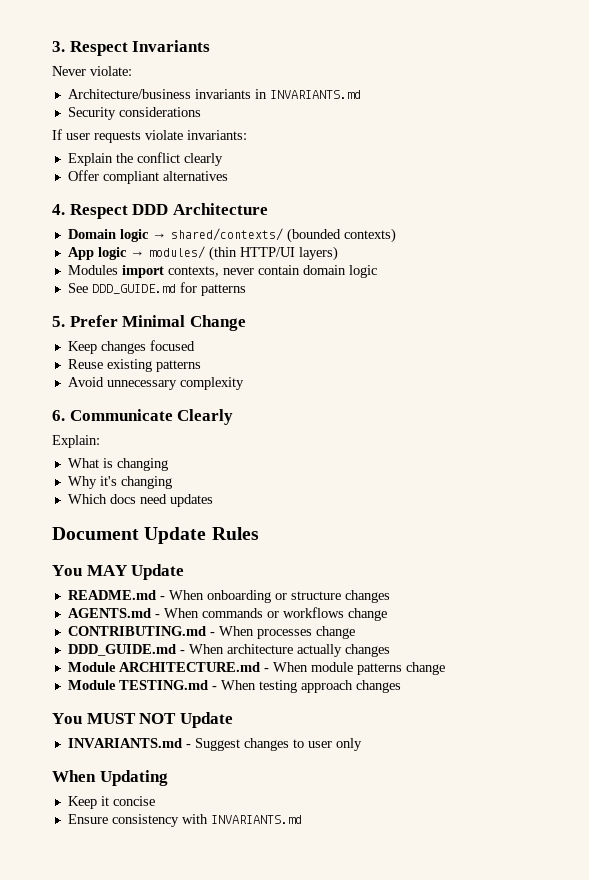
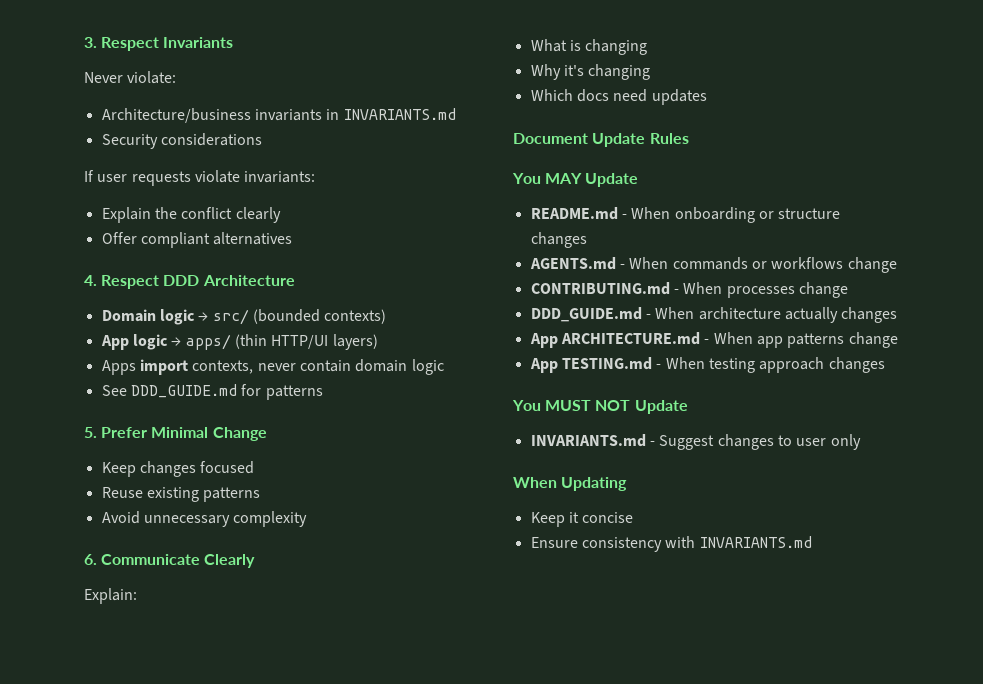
[170,228,283,241] shared/contexts/ -> [212,309,249,325] src/
[148,246,205,259] modules/ -> [185,334,231,350] apps/
[67,265,118,275] Modules -> [101,360,136,375] Apps
[67,662,116,672] Module -> [529,333,558,348] App
[310,662,353,672] module -> [756,336,783,348] app
[67,680,116,690] Module -> [529,358,558,373] App

